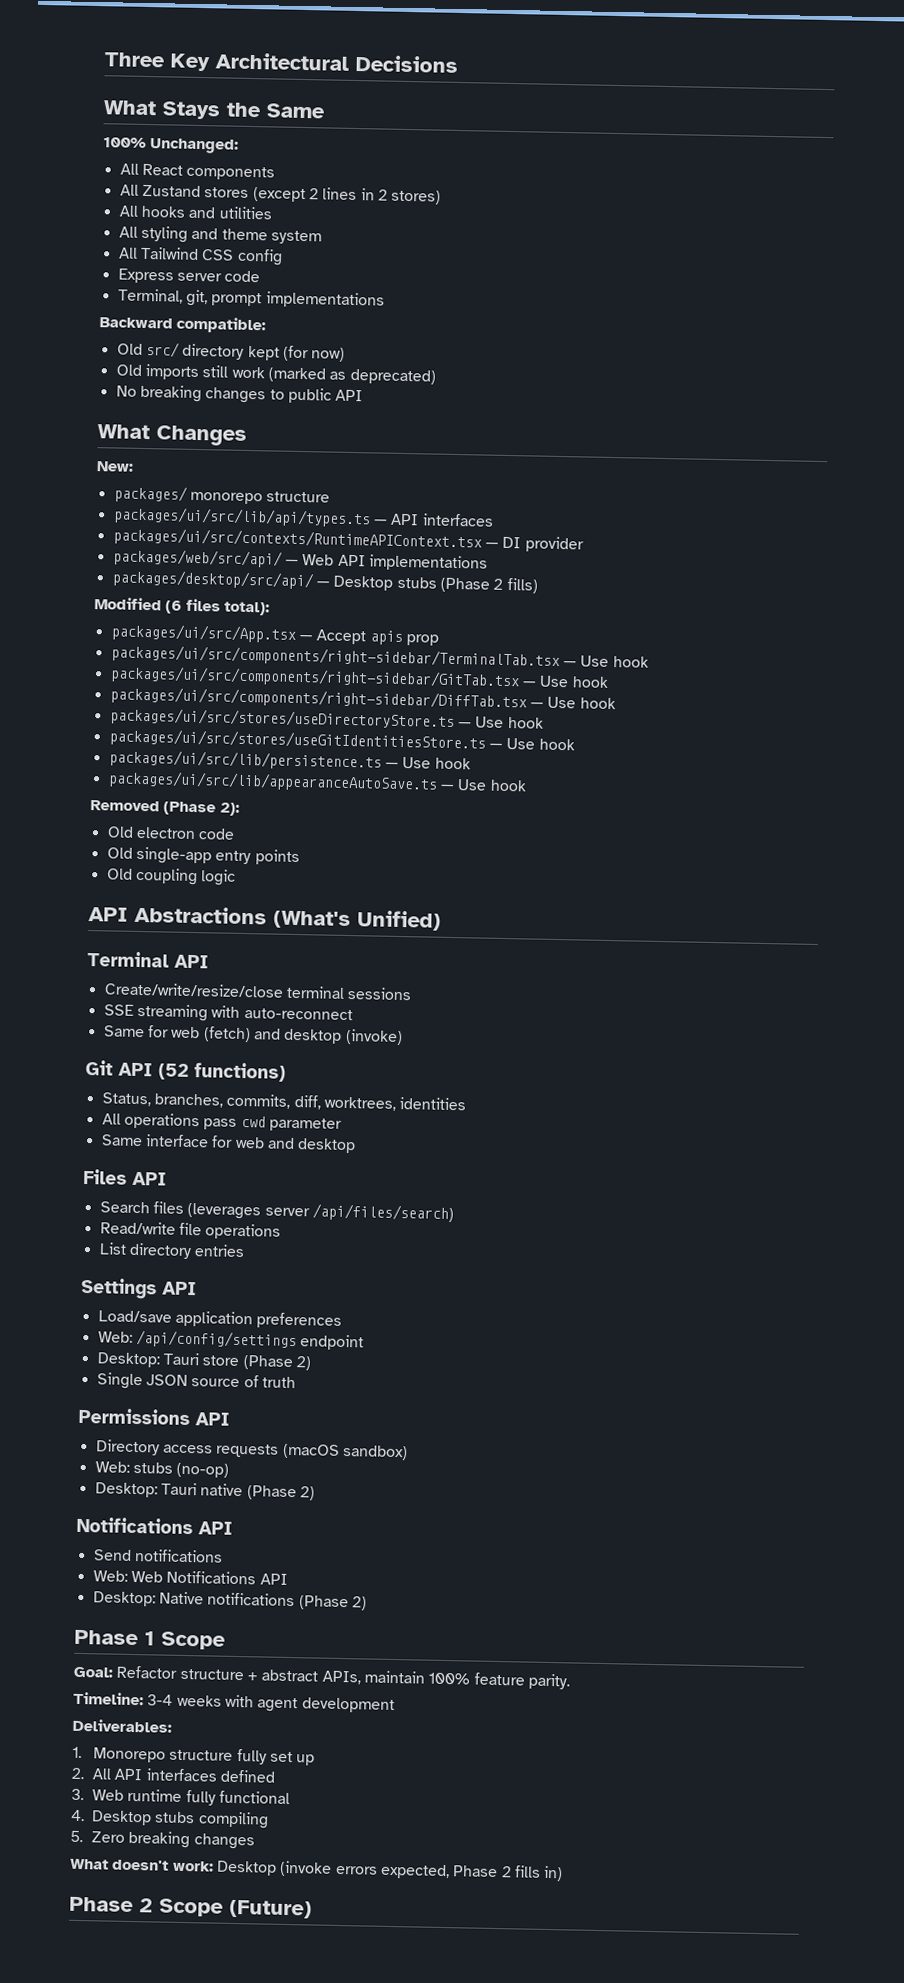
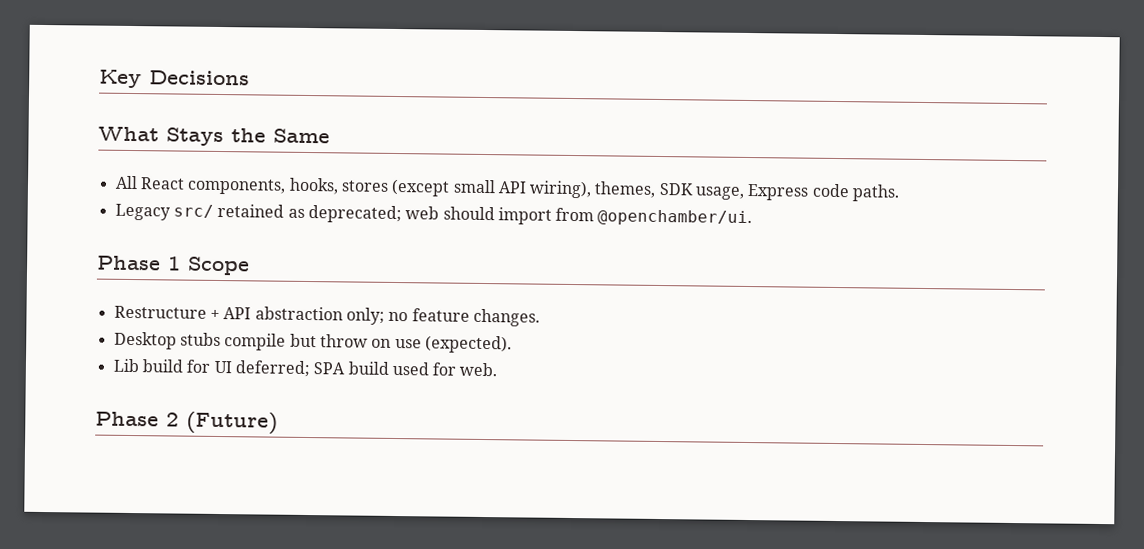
[104,52,349,72] Three Key Architectural -> [99,69,142,89] Key
[103,137,240,154] // 100% Unchanged: -> (330, 136) none
[186,165,276,181] [119,184,442,205] [118,205,273,220] [118,225,322,245] [118,246,283,266] [117,268,261,284] [117,288,385,309] [99,316,267,334] [116,341,346,362] [115,363,436,385] [115,384,364,404] [97,424,247,446] [96,461,134,472] [113,485,331,505] [112,506,494,528] [112,527,584,553] [112,548,488,572] [111,569,538,594] [94,597,270,616] [110,623,439,646] [110,644,649,669] [109,665,609,690] [109,686,616,711] [109,707,544,730] [108,728,575,752] [108,749,471,771] [107,770,527,793] [90,800,240,816] [106,826,236,840] [106,846,300,866] [106,867,237,886] [88,905,441,931] [87,950,209,969] [103,982,413,1001] [103,1003,353,1022] [103,1025,403,1046] [85,1059,286,1082] [101,1092,467,1111] [101,1112,342,1132] [100,1134,357,1154] [83,1168,167,1186] [99,1201,454,1223] [99,1221,282,1240] [98,1242,246,1260] [81,1277,197,1300] [97,1310,343,1329] [97,1329,365,1351] [96,1352,311,1371] [96,1372,296,1390] [78,1407,230,1426] [95,1439,408,1461] [94,1461,230,1478] [94,1482,315,1501] [76,1516,233,1535] [93,1549,223,1563] [92,1570,288,1585] [92,1591,367,1611] [74,1629,226,1650] [73,1665,570,1690] [73,1691,395,1714] [72,1718,172,1733] [72,1746,316,1766] [71,1767,276,1783] [71,1788,290,1806] [71,1809,269,1829] [70,1830,255,1850] [70,1858,564,1882] [69,1896,224,1917] components // All Zustand stores (except 2 lines in 2 stores) // All hooks and utilities // All styling and theme system // All Tailwind CSS config // Express server code // Terminal, git, prompt implementations // Backward compatible: // Old src/ directory kept (for now) // Old imports still work (marked as deprecated) // No breaking changes to public API // What Changes // New: // packages/ monorepo structure // packages/ui/src/lib/api/types.ts — API interfaces // packages/ui/src/contexts/RuntimeAPIContext.tsx — DI provider // packages/web/src/api/ — Web API implementations // packages/desktop/src/api/ — Desktop stubs (Phase 2 fills) // Modified (6 files total): // packages/ui/src/App.tsx — Accept apis prop // packages/ui/src/components/right-sidebar/TerminalTab.tsx — Use hook // packages/ui/src/components/right-sidebar/GitTab.tsx — Use hook // packages/ui/src/components/right-sidebar/DiffTab.tsx — Use hook // packages/ui/src/stores/useDirectoryStore.ts — Use hook // packages/ui/src/stores/useGitIdentitiesStore.ts — Use hook // packages/ui/src/lib/persistence.ts — Use hook // packages/ui/src/lib/appearanceAutoSave.ts — Use hook // Removed (Phase 2): // Old electron code // Old single-app entry points // Old coupling logic // API Abstractions (What's Unified) // Terminal API // Create/write/resize/close terminal sessions // SSE streaming with auto-reconnect // Same for web (fetch) and desktop (invoke) // Git API (52 functions) // Status, branches, commits, diff, worktrees, identities // All operations pass cwd parameter // Same interface for web and desktop // Files API // Search files (leverages server /api/files/search) // Read/write file operations // List directory entries // Settings API // Load/save application preferences // Web: /api/config/settings endpoint // Desktop: Tauri store (Phase 2) // Single JSON source of truth // Permissions API // Directory access requests (macOS sandbox) // Web: stubs (no-op) // Desktop: Tauri native (Phase 2) // Notifications API // Send notifications // Web: Web Notifications API // Desktop: Native notifications (Phase 2) // Phase 1 Scope // Goal: Refactor structure + abstract APIs, maintain 100% feature parity. // Timeline: 3-4 weeks with agent development // Deliverables: // 1. Monorepo structure fully set up // 2. All API interfaces defined // 3. Web runtime fully functional // 4. Desktop stubs compiling // 5. Zero breaking changes // What doesn't work: Desktop (invoke errors expected, Phase 2 fills in) // Phase 2 Scope -> [187,177,901,202] [114,203,753,227] [97,255,250,276] [113,305,540,327] [113,331,512,354] [112,358,498,378] [95,411,179,427] components, hooks, stores (except small API wiring), themes, SDK usage, Express code paths. // Legacy src/ retained as deprecated; web should import from @openchamber/ui. // Phase 1 Scope // Restructure + API abstraction only; no feature changes. // Desktop stubs compile but throw on use (expected). // Lib build for UI deferred; SPA build used for web. // Phase 2

